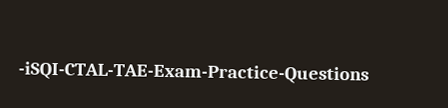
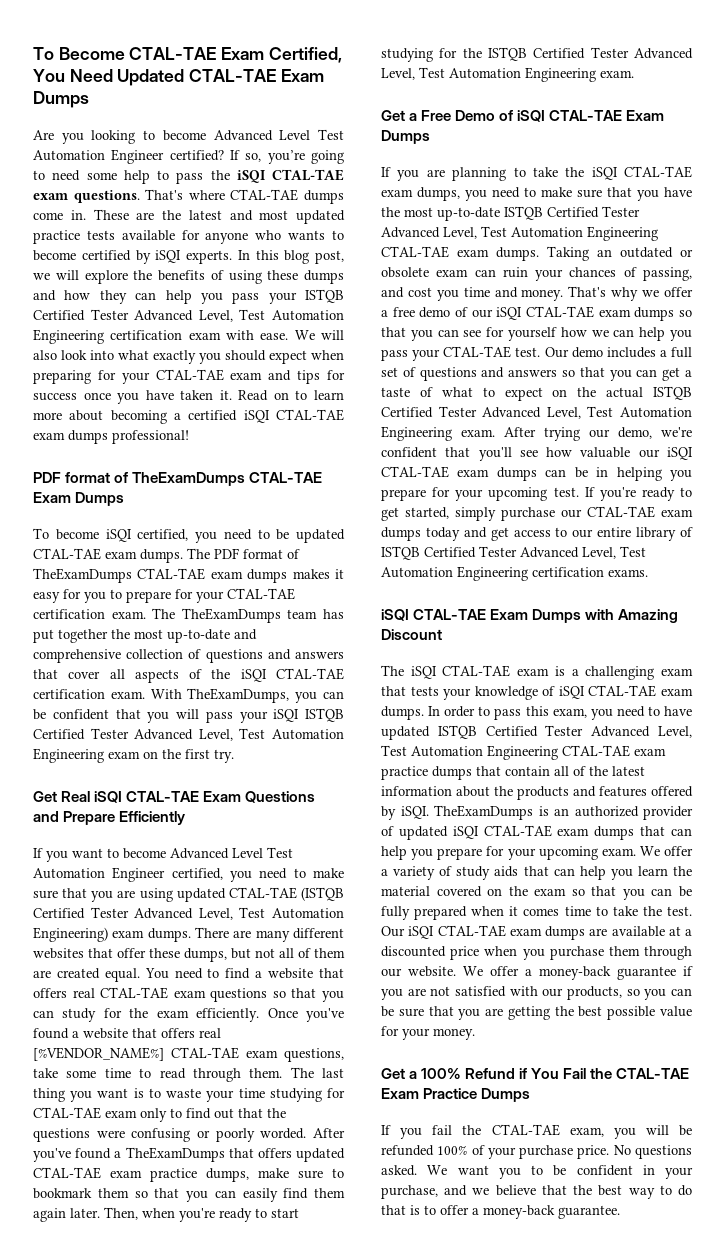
[18,61,369,85] -iSQI-CTAL-TAE-Exam-Practice-Questions -> [33,47,342,63] [33,69,324,86] [33,91,89,108] [33,129,345,144] [33,149,344,164] [33,169,344,184] [33,189,344,204] [33,209,345,224] [33,230,344,244] [33,250,344,264] [33,270,344,284] [33,289,344,304] [33,309,344,322] [33,329,344,344] [33,350,344,364] [33,369,345,384] [33,390,344,404] [33,409,345,424] [33,430,189,444] [33,472,323,486] [33,492,125,506] [33,528,345,543] [33,548,300,563] [33,568,344,583] [33,588,295,603] [33,608,344,623] [33,629,257,643] [33,649,344,663] [33,668,344,683] [33,688,344,703] [33,708,344,723] [33,728,344,741] [33,748,234,763] [33,791,316,803] [33,811,186,825] [33,847,293,862] [33,867,344,882] [33,887,344,902] [33,907,344,920] [33,927,344,942] [33,948,345,962] [33,968,344,982] [33,987,344,1002] [33,1008,344,1022] [33,1028,221,1039] [33,1047,344,1062] [33,1067,344,1082] [33,1088,346,1102] [33,1107,286,1122] [33,1128,345,1142] [33,1147,345,1162] [33,1167,344,1182] [33,1188,345,1202] [33,1207,299,1222] [381,47,693,62] [381,67,634,82] [381,110,665,122] [381,130,430,144] [381,166,692,181] [381,187,692,201] [381,206,640,221] [381,226,658,241] [381,246,693,261] [381,267,692,281] [381,286,693,301] [381,306,692,321] [381,327,692,341] [381,346,692,361] [381,367,692,381] [381,386,692,401] [381,406,692,419] [381,426,692,441] [381,447,693,461] [381,466,692,481] [381,487,692,501] [381,506,693,521] [381,527,693,541] [381,546,646,560] [381,566,648,581] [381,609,679,623] [381,629,442,640] [381,665,693,680] [381,685,693,700] [381,706,692,720] [381,725,692,740] [381,745,666,760] [381,766,645,780] [381,786,693,800] [381,805,693,820] [381,825,692,840] [381,846,693,860] [381,866,692,880] [381,886,692,900] [381,906,692,920] [381,925,692,940] [381,946,692,960] [381,966,693,980] [381,986,692,1000] [381,1006,692,1020] [381,1026,475,1040] [381,1068,690,1079] [381,1088,531,1102] [381,1124,692,1139] [381,1145,692,1159] [381,1165,693,1179] [381,1185,692,1199] [381,1205,620,1219] To Become CTAL-TAE Exam Certified, You Need Updated CTAL-TAE Exam Dumps // Are you looking to become Advanced Level Test Automation Engineer certified? If so, you’re going to need some help to pass the iSQI CTAL-TAE exam questions. That's where CTAL-TAE dumps come in. These are the latest and most updated practice tests available for anyone who wants to become certified by iSQI experts. In this blog post, we will explore the benefits of using these dumps and how they can help you pass your ISTQB Certified Tester Advanced Level, Test Automation Engineering certification exam with ease. We will also look into what exactly you should expect when preparing for your CTAL-TAE exam and tips for success once you have taken it. Read on to learn more about becoming a certified iSQI CTAL-TAE exam dumps professional! // PDF format of TheExamDumps CTAL-TAE Exam Dumps // To become iSQI certified, you need to be updated CTAL-TAE exam dumps. The PDF format of TheExamDumps CTAL-TAE exam dumps makes it easy for you to prepare for your CTAL-TAE certification exam. The TheExamDumps team has put together the most up-to-date and comprehensive collection of questions and answers that cover all aspects of the iSQI CTAL-TAE certification exam. With TheExamDumps, you can be confident that you will pass your iSQI ISTQB Certified Tester Advanced Level, Test Automation Engineering exam on the first try. // Get Real iSQI CTAL-TAE Exam Questions and Prepare Efficiently // If you want to become Advanced Level Test Automation Engineer certified, you need to make sure that you are using updated CTAL-TAE (ISTQB Certified Tester Advanced Level, Test Automation Engineering) exam dumps. There are many different websites that offer these dumps, but not all of them are created equal. You need to find a website that offers real CTAL-TAE exam questions so that you can study for the exam efficiently. Once you've found a website that offers real [%VENDOR_NAME%] CTAL-TAE exam questions, take some time to read through them. The last thing you want is to waste your time studying for CTAL-TAE exam only to find out that the questions were confusing or poorly worded. After you've found a TheExamDumps that offers updated CTAL-TAE exam practice dumps, make sure to bookmark them so that you can easily find them again later. Then, when you're ready to start studying for the ISTQB Certified Tester Advanced Level, Test Automation Engineering exam. // Get a Free Demo of iSQI CTAL-TAE Exam Dumps // If you are planning to take the iSQI CTAL-TAE exam dumps, you need to make sure that you have the most up-to-date ISTQB Certified Tester Advanced Level, Test Automation Engineering CTAL-TAE exam dumps. Taking an outdated or obsolete exam can ruin your chances of passing, and cost you time and money. That's why we offer a free demo of our iSQI CTAL-TAE exam dumps so that you can see for yourself how we can help you pass your CTAL-TAE test. Our demo includes a full set of questions and answers so that you can get a taste of what to expect on the actual ISTQB Certified Tester Advanced Level, Test Automation Engineering exam. After trying our demo, we're confident that you'll see how valuable our iSQI CTAL-TAE exam dumps can be in helping you prepare for your upcoming test. If you're ready to get started, simply purchase our CTAL-TAE exam dumps today and get access to our entire library of ISTQB Certified Tester Advanced Level, Test Automation Engineering certification exams. // iSQI CTAL-TAE Exam Dumps with Amazing Discount // The iSQI CTAL-TAE exam is a challenging exam that tests your knowledge of iSQI CTAL-TAE exam dumps. In order to pass this exam, you need to have updated ISTQB Certified Tester Advanced Level, Test Automation Engineering CTAL-TAE exam practice dumps that contain all of the latest information about the products and features offered by iSQI. TheExamDumps is an authorized provider of updated iSQI CTAL-TAE exam dumps that can help you prepare for your upcoming exam. We offer a variety of study aids that can help you learn the material covered on the exam so that you can be fully prepared when it comes time to take the test. Our iSQI CTAL-TAE exam dumps are available at a discounted price when you purchase them through our website. We offer a money-back guarantee if you are not satisfied with our products, so you can be sure that you are getting the best possible value for your money. // Get a 100% Refund if You Fail the CTAL-TAE Exam Practice Dumps // If you fail the CTAL-TAE exam, you will be refunded 100% of your purchase price. No questions asked. We want you to be confident in your purchase, and we believe that the best way to do that is to offer a money-back guarantee.

